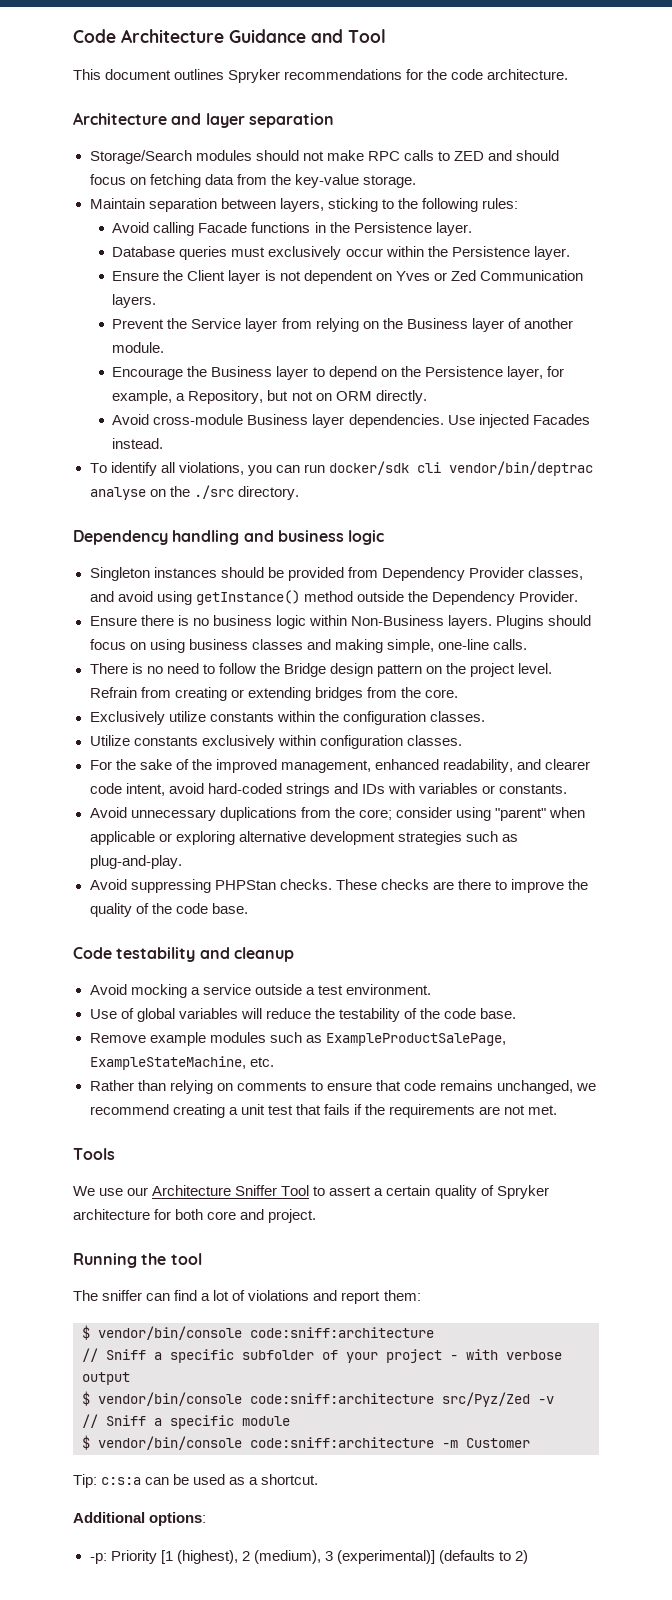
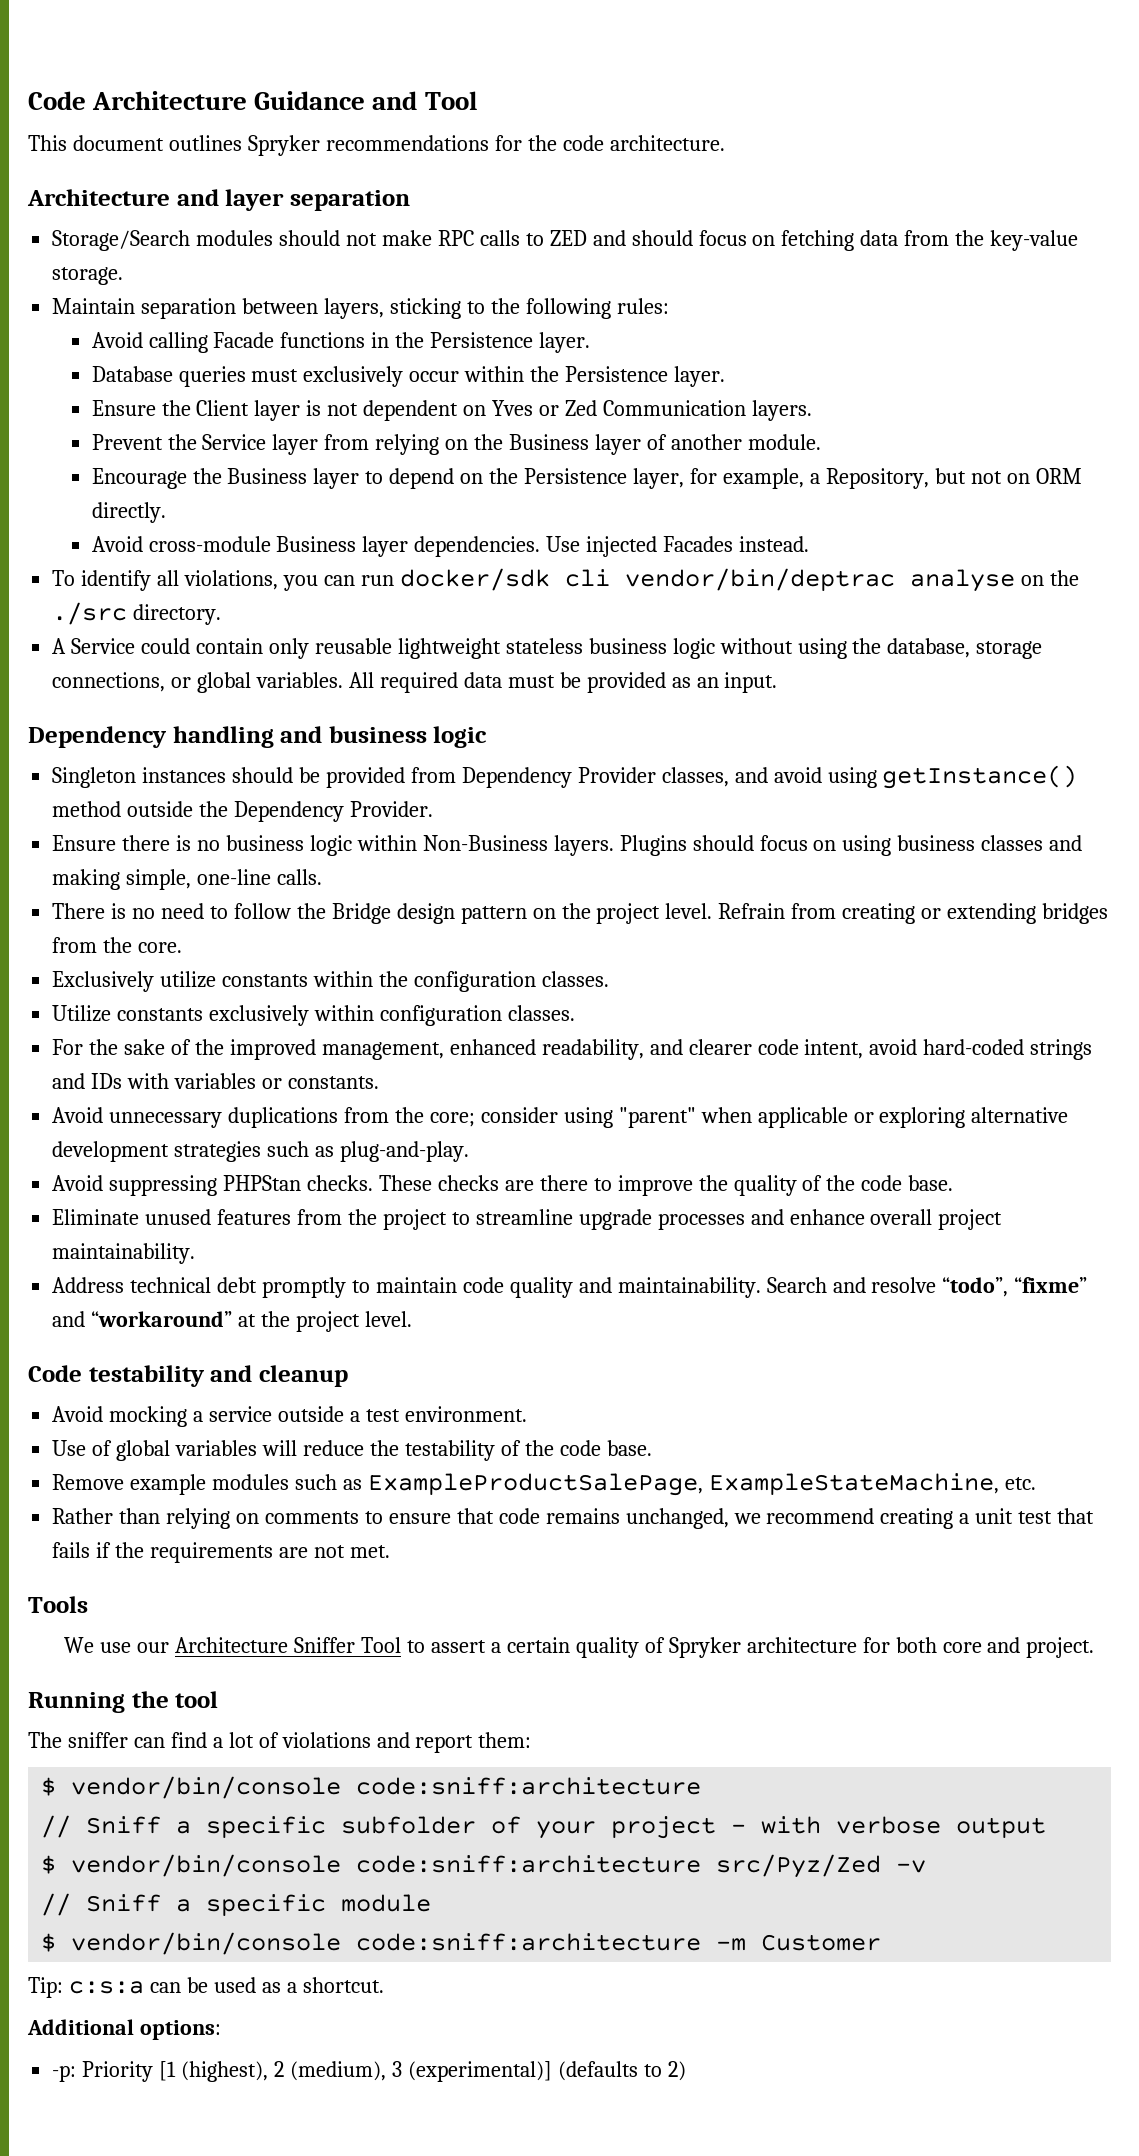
(299, 493) none -> [52,638,1043,659] [52,672,778,693] // A Service could contain only reusable lightweight stateless business logic without using the database, storage connections, or global variables. All required data must be provided as an input.
(248, 908) none -> [52,1209,1003,1230] [52,1243,196,1264] [52,1277,1088,1298] [52,1311,412,1332] // Eliminate unused features from the project to streamline upgrade processes and enhance overall project maintainability. // Address technical debt promptly to maintain code quality and maintainability. Search and resolve “todo”, “fixme” and “workaround” at the project level.

